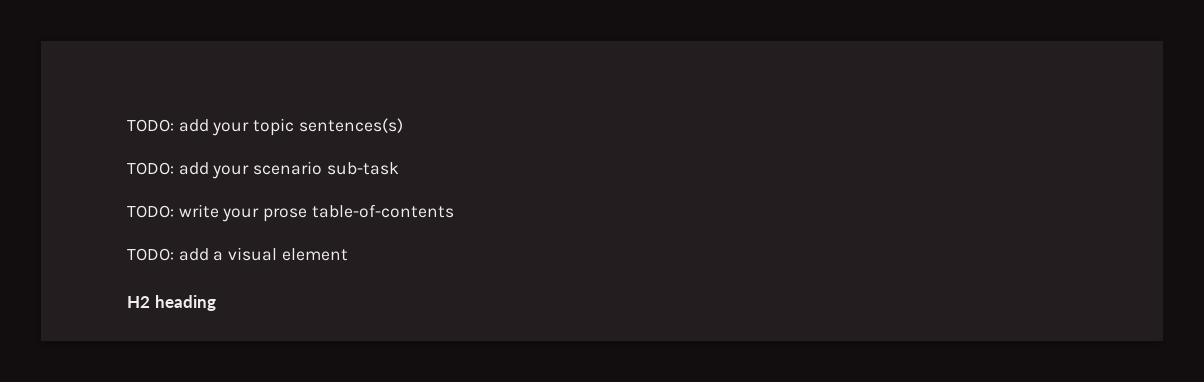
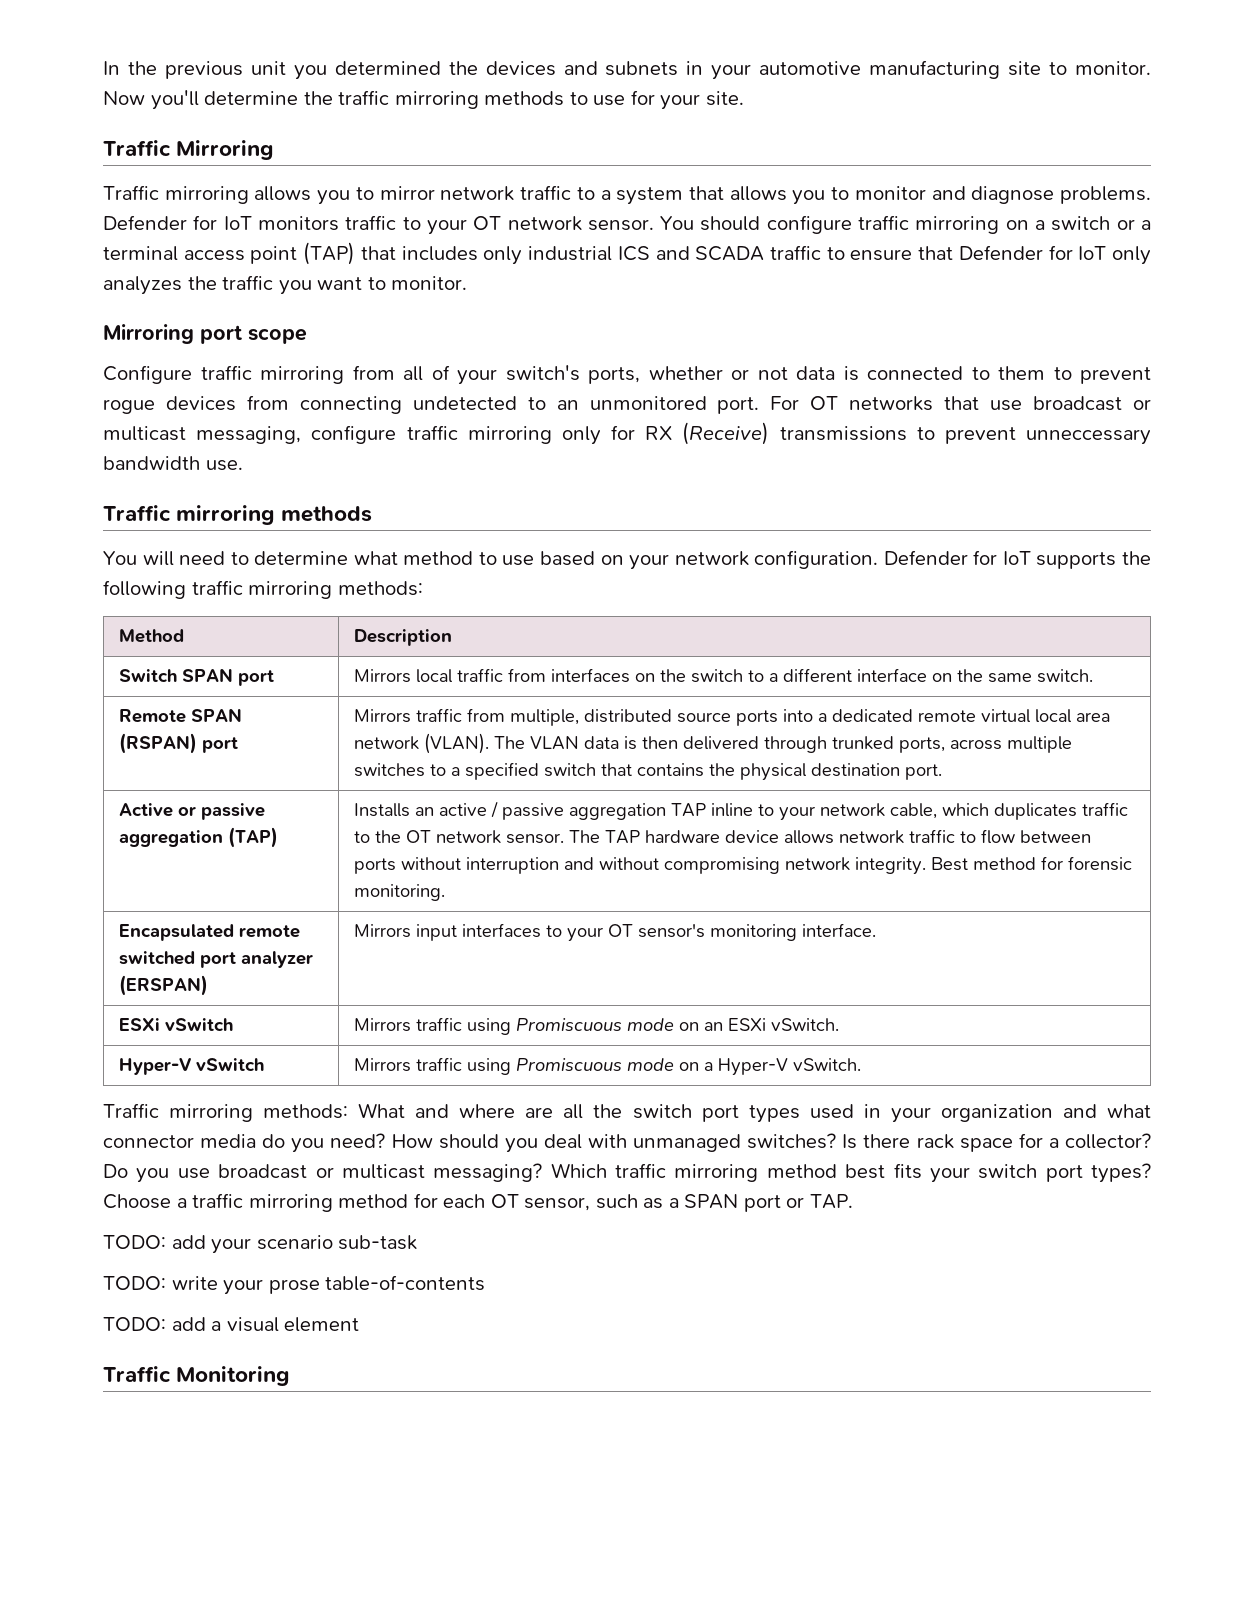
[127,118,403,136] TODO: add your topic sentences(s) -> [103,60,1151,80] [103,90,744,110] [103,140,275,160] [103,185,1151,205] [103,215,1151,235] [103,242,1151,265] [103,275,468,295] [103,324,307,344] [103,365,1151,385] [103,395,1151,414] [103,422,1151,445] [103,456,243,471] [103,505,373,525] [103,550,1151,570] [103,580,423,599] [119,629,185,643] [354,629,453,646] [119,668,275,686] [354,668,1094,683] [119,708,243,723] [119,733,239,754] [354,708,1111,726] [354,733,1073,754] [354,762,943,781] [119,803,266,820] [119,827,279,848] [354,801,1129,821] [354,829,1092,844] [354,856,1133,875] [354,884,446,901] [119,924,301,941] [119,951,314,968] [119,975,209,996] [354,923,877,942] [119,1018,234,1031] [354,1017,840,1035] [119,1058,265,1075] [354,1057,862,1076] [103,1103,1152,1123] [103,1133,1151,1153] [103,1163,1151,1183] [103,1193,854,1212] In the previous unit you determined the devices and subnets in your automotive manufacturing site to monitor. Now you'll determine the traffic mirroring methods to use for your site. // Traffic Mirroring // Traffic mirroring allows you to mirror network traffic to a system that allows you to monitor and diagnose problems. Defender for IoT monitors traffic to your OT network sensor. You should configure traffic mirroring on a switch or a terminal access point (TAP) that includes only industrial ICS and SCADA traffic to ensure that Defender for IoT only analyzes the traffic you want to monitor. // Mirroring port scope // Configure traffic mirroring from all of your switch's ports, whether or not data is connected to them to prevent rogue devices from connecting undetected to an unmonitored port. For OT networks that use broadcast or multicast messaging, configure traffic mirroring only for RX (Receive) transmissions to prevent unneccessary bandwidth use. // Traffic mirroring methods // You will need to determine what method to use based on your network configuration. Defender for IoT supports the following traffic mirroring methods: // Method | Description // Switch SPAN port | Mirrors local traffic from interfaces on the switch to a different interface on the same switch. // Remote SPAN (RSPAN) port | Mirrors traffic from multiple, distributed source ports into a dedicated remote virtual local area network (VLAN). The VLAN data is then delivered through trunked ports, across multiple switches to a specified switch that contains the physical destination port. // Active or passive aggregation (TAP) | Installs an active / passive aggregation TAP inline to your network cable, which duplicates traffic to the OT network sensor. The TAP hardware device allows network traffic to flow between ports without interruption and without compromising network integrity. Best method for forensic monitoring. // Encapsulated remote switched port analyzer (ERSPAN) | Mirrors input interfaces to your OT sensor's monitoring interface. // ESXi vSwitch | Mirrors traffic using Promiscuous mode on an ESXi vSwitch. // Hyper-V vSwitch | Mirrors traffic using Promiscuous mode on a Hyper-V vSwitch. // Traffic mirroring methods: What and where are all the switch port types used in your organization and what connector media do you need? How should you deal with unmanaged switches? Is there rack space for a collector? Do you use broadcast or multicast messaging? Which traffic mirroring method best fits your switch port types? Choose a traffic mirroring method for each OT sensor, such as a SPAN port or TAP.
[127,295,216,311] H2 heading -> [103,1366,291,1386] Traffic Monitoring

